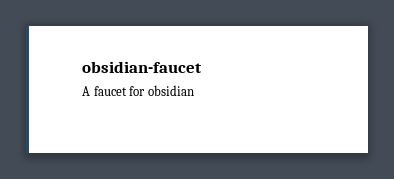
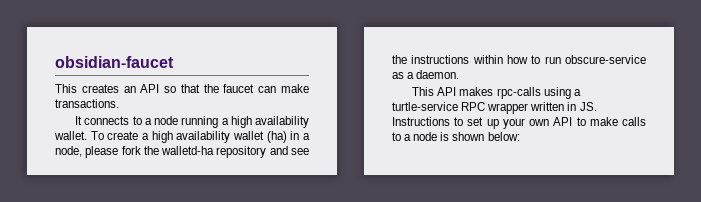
[82,85,194,96] A faucet for obsidian -> [55,84,309,93] [55,99,119,108] [75,116,309,128] [54,131,310,143] [55,146,309,158] [392,55,646,64] [392,70,460,79] [412,87,581,99] [392,102,597,114] [392,117,646,129] [392,132,520,141] This creates an API so that the faucet can make transactions. // It connects to a node running a high availability wallet. To create a high availability wallet (ha) in a node, please fork the walletd-ha repository and see the instructions within how to run obscure-service as a daemon. // This API makes rpc-calls using a turtle-service RPC wrapper written in JS. Instructions to set up your own API to make calls to a node is shown below:

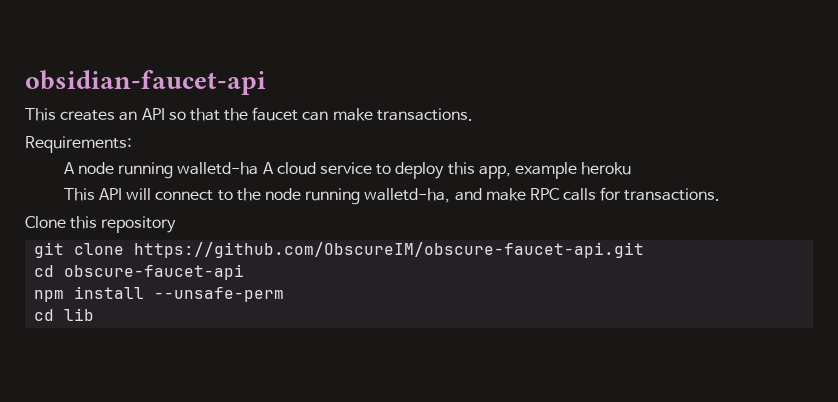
[55,56,174,68] obsidian-faucet -> [25,70,266,95] obsidian-faucet-api
[75,116,309,128] [54,131,310,143] [55,146,309,158] [392,55,646,64] [392,70,460,79] [412,87,581,99] [392,102,597,114] [392,117,646,129] [392,132,520,141] It connects to a node running a high availability wallet. To create a high availability wallet (ha) in a node, please fork the walletd-ha repository and see the instructions within how to run obscure-service as a daemon. // This API makes rpc-calls using a turtle-service RPC wrapper written in JS. Instructions to set up your own API to make calls to a node is shown below: -> [25,136,132,153] [63,162,632,179] [63,187,721,205] [25,216,177,233] [34,242,645,258] [34,264,245,280] [34,286,285,302] [34,308,95,321] Requirements: // A node running walletd-ha A cloud service to deploy this app, example heroku // This API will connect to the node running walletd-ha, and make RPC calls for transactions. // Clone this repository // git clone https://github.com/ObscureIM/obscure-faucet-api.git // cd obscure-faucet-api // npm install --unsafe-perm // cd lib

